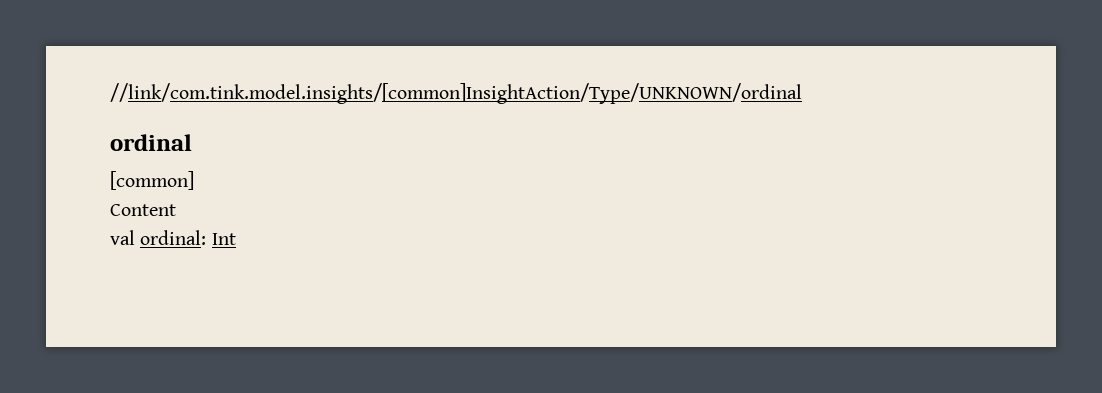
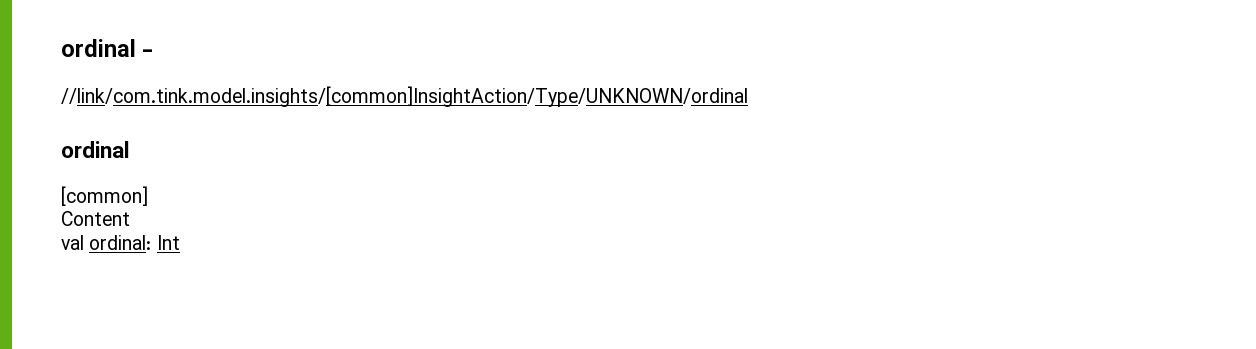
(110, 93) none -> [61,39,154,57] ordinal - //

